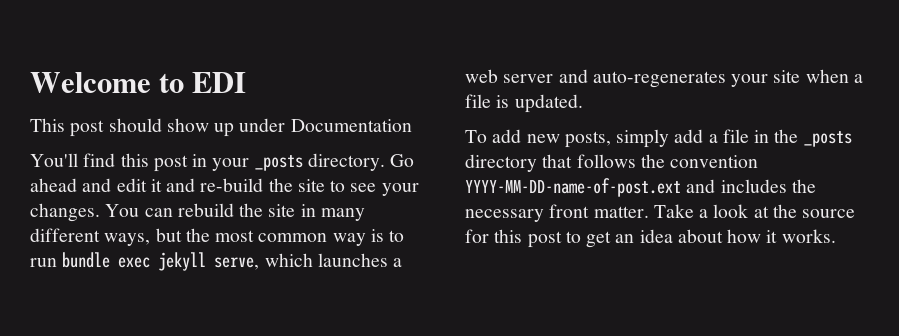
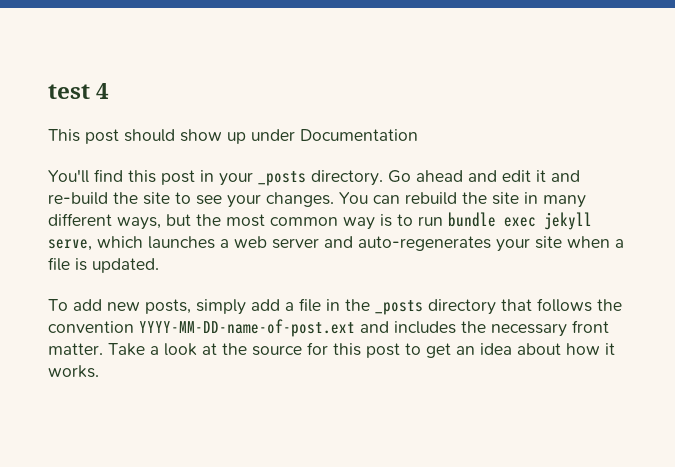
[30,72,247,93] Welcome to EDI -> [48,83,110,99] test 4

